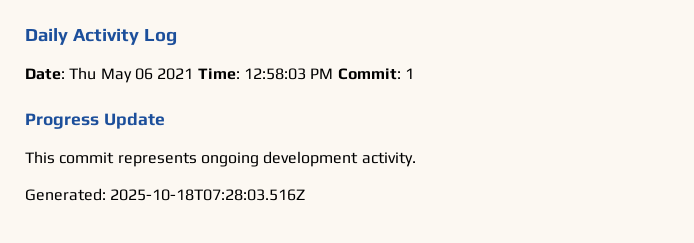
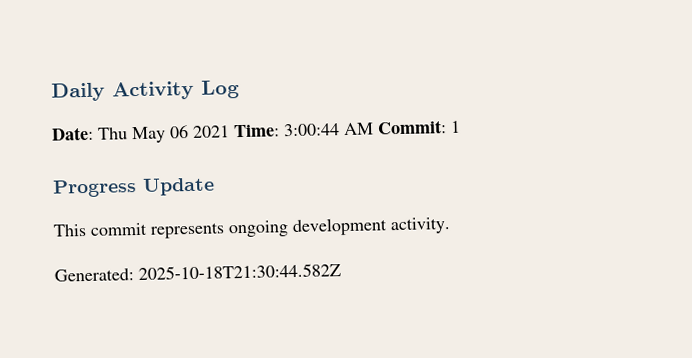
[243,68,334,80] 12:58:03 PM -> [283,122,374,137] 3:00:44 AM
[110,189,306,201] 2025-10-18T07:28:03.516Z -> [138,263,341,280] 2025-10-18T21:30:44.582Z

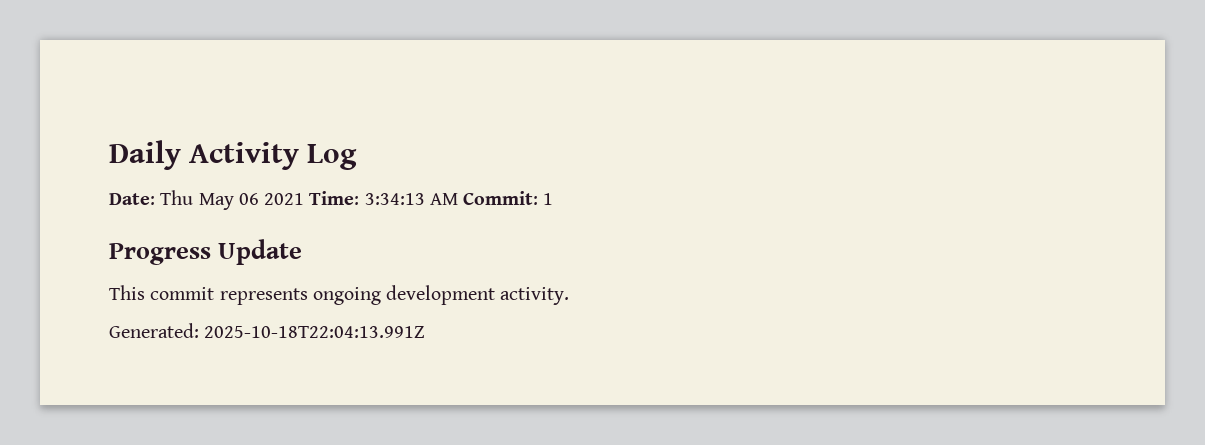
[283,123,340,137] 3:00:44 -> [364,193,425,205] 3:34:13
[138,263,341,280] 2025-10-18T21:30:44.582Z -> [204,326,426,338] 2025-10-18T22:04:13.991Z

